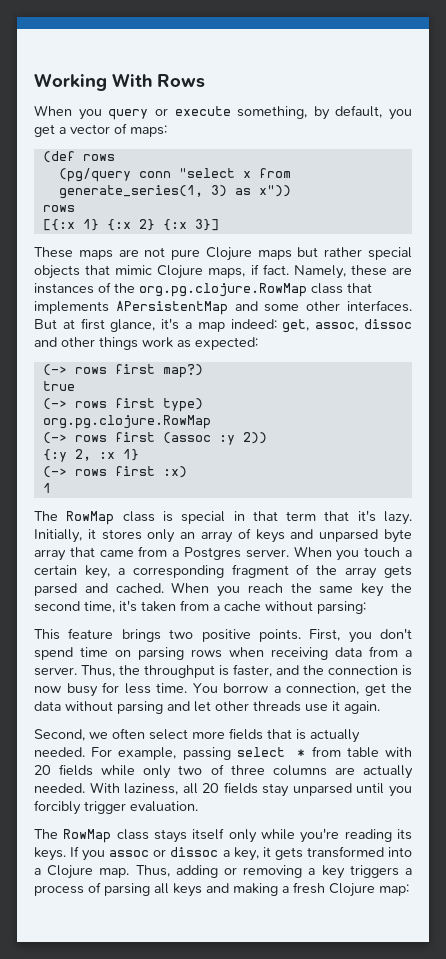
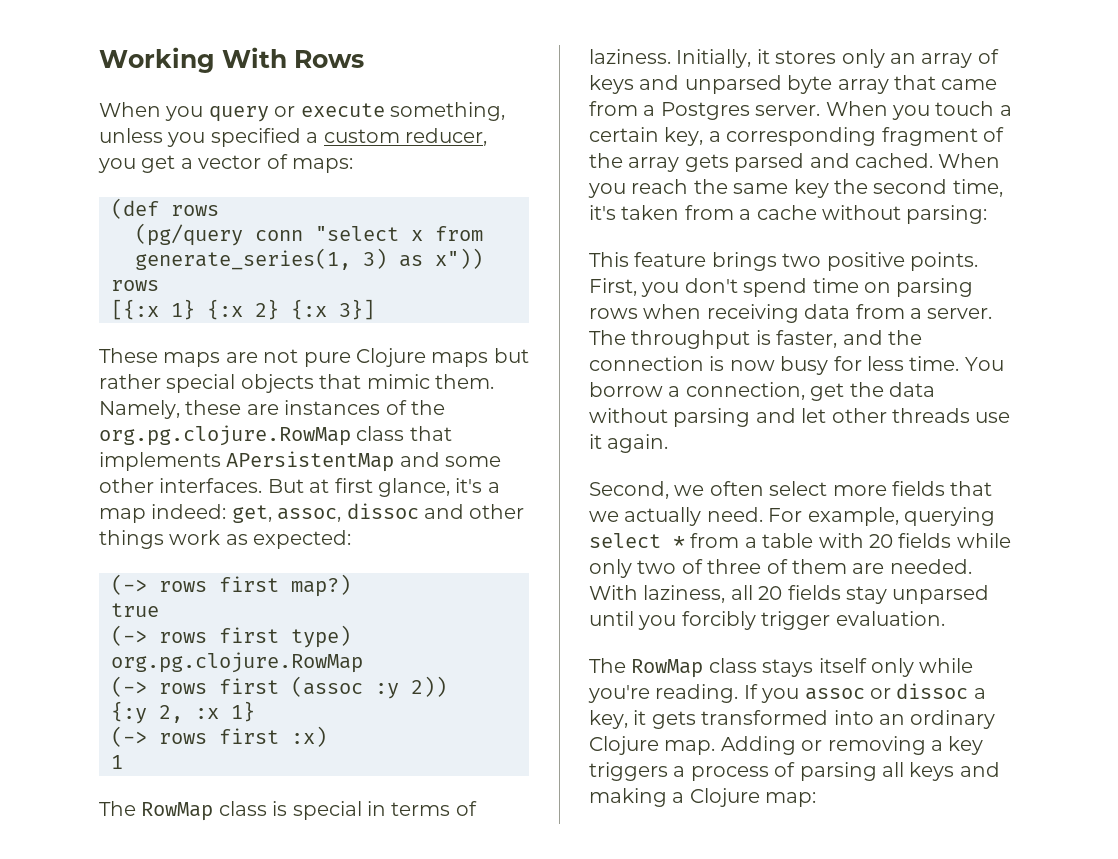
[313,105,383,120] by default, -> [99,128,487,147] unless you specified a custom reducer,
[157,264,289,279] Clojure maps, if fact. -> [435,374,494,389] them.
[252,510,413,525] that term that it's lazy. -> [391,801,477,816] [589,49,671,64] terms of laziness.
[81,665,140,677] Thus, the -> [589,330,626,345] The
[296,729,360,743] [34,747,85,757] is actually needed. -> [589,507,763,526] we actually need.
[182,747,231,760] passing -> [904,507,995,526] querying
(341, 751) none -> [744,537,757,548] a
[272,765,413,779] columns are actually -> [766,559,885,574] of them are
[344,829,412,842] [34,847,66,861] reading its keys. -> [655,684,739,703] reading.
[34,865,218,879] a Clojure map. Thus, adding -> [879,710,996,729] [589,736,796,755] an ordinary Clojure map. Adding
[293,882,325,894] fresh -> (685, 797) none

